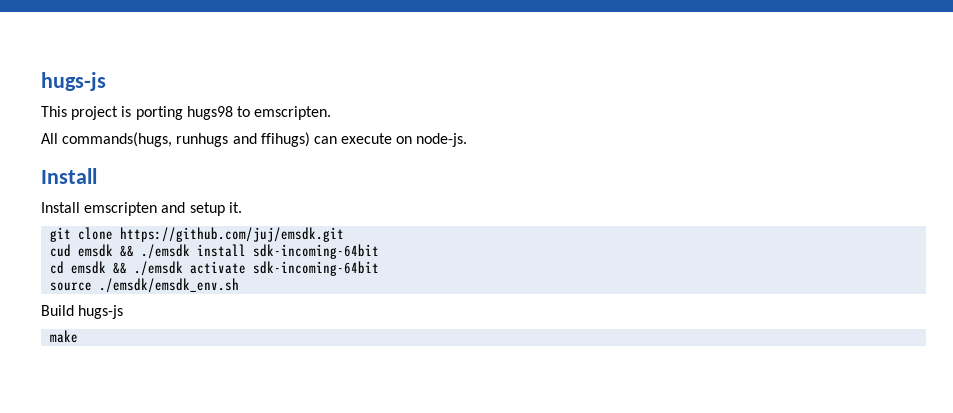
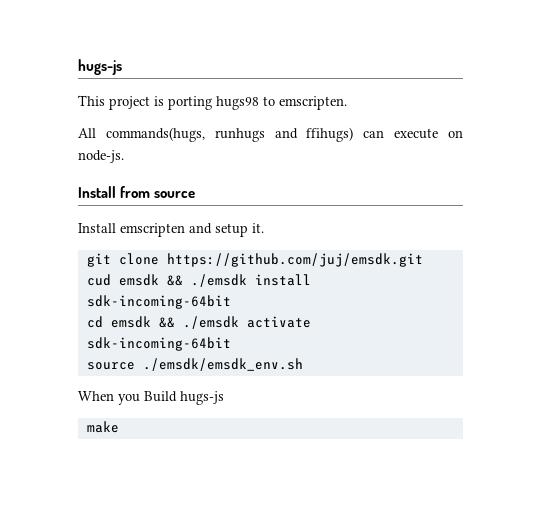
(97, 176) none -> [120,186,196,198] from source
(240, 285) none -> [78,391,140,405] When you

